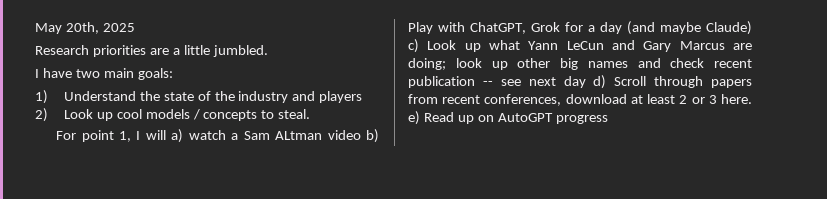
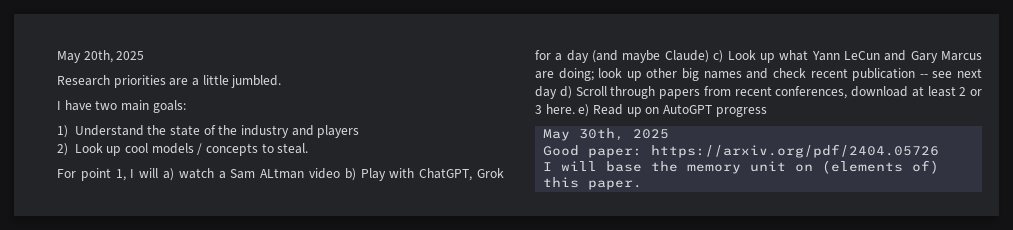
(608, 119) none -> [543,128,670,141] [543,144,940,158] [543,160,940,174] [543,177,643,190] // May 30th, 2025 // Good paper: https://arxiv.org/pdf/2404.05726 // I will base the memory unit on (elements of) this paper.

